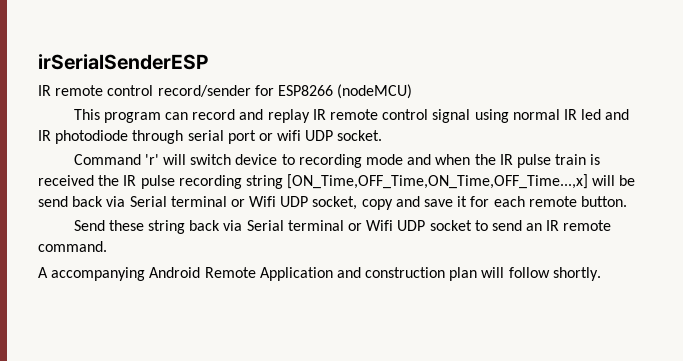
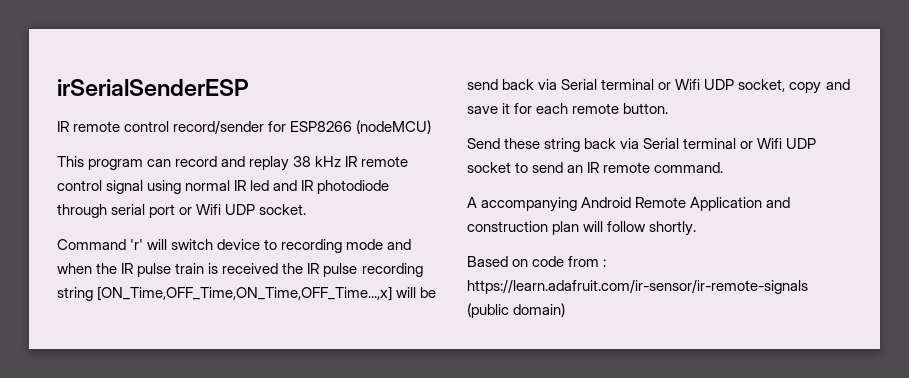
(310, 116) none -> [293,156,342,167] 38 kHz
[277,130,302,141] wifi -> [196,204,222,215] Wifi
(601, 274) none -> [467,256,607,267] [467,279,808,294] [467,303,566,318] // Based on code from : https://learn.adafruit.com/ir-sensor/ir-remote-signals (public domain)

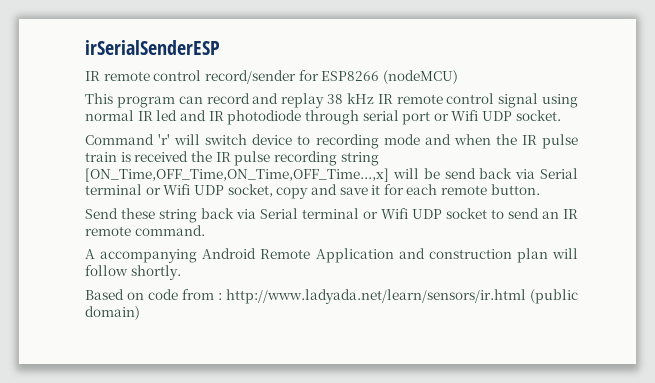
[467,279,808,294] https://learn.adafruit.com/ir-sensor/ir-remote-signals -> [226,289,526,304] http://www.ladyada.net/learn/sensors/ir.html

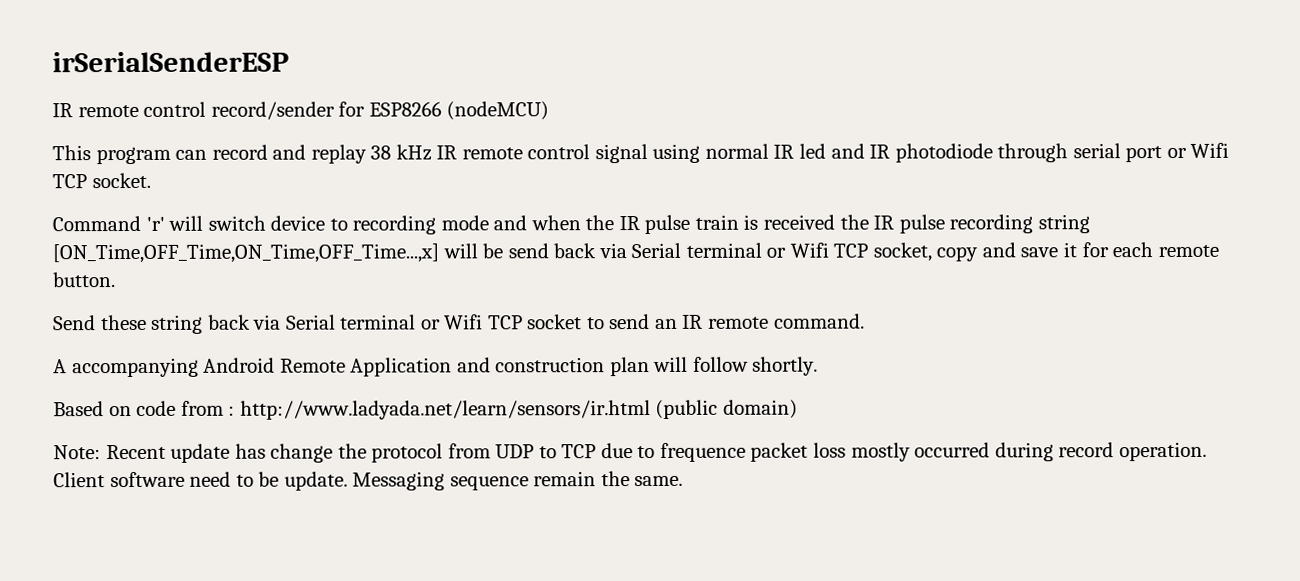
[482,111,513,121] UDP -> [52,174,87,189] TCP
[193,185,224,195] UDP -> [833,243,869,258] TCP
[412,209,442,219] UDP -> [487,315,523,330] TCP
(140, 313) none -> [53,441,1207,463] [53,471,684,491] // Note: Recent update has change the protocol from UDP to TCP due to frequence packet loss mostly occurred during record operation. Client software need to be update. Messaging sequence remain the same.

